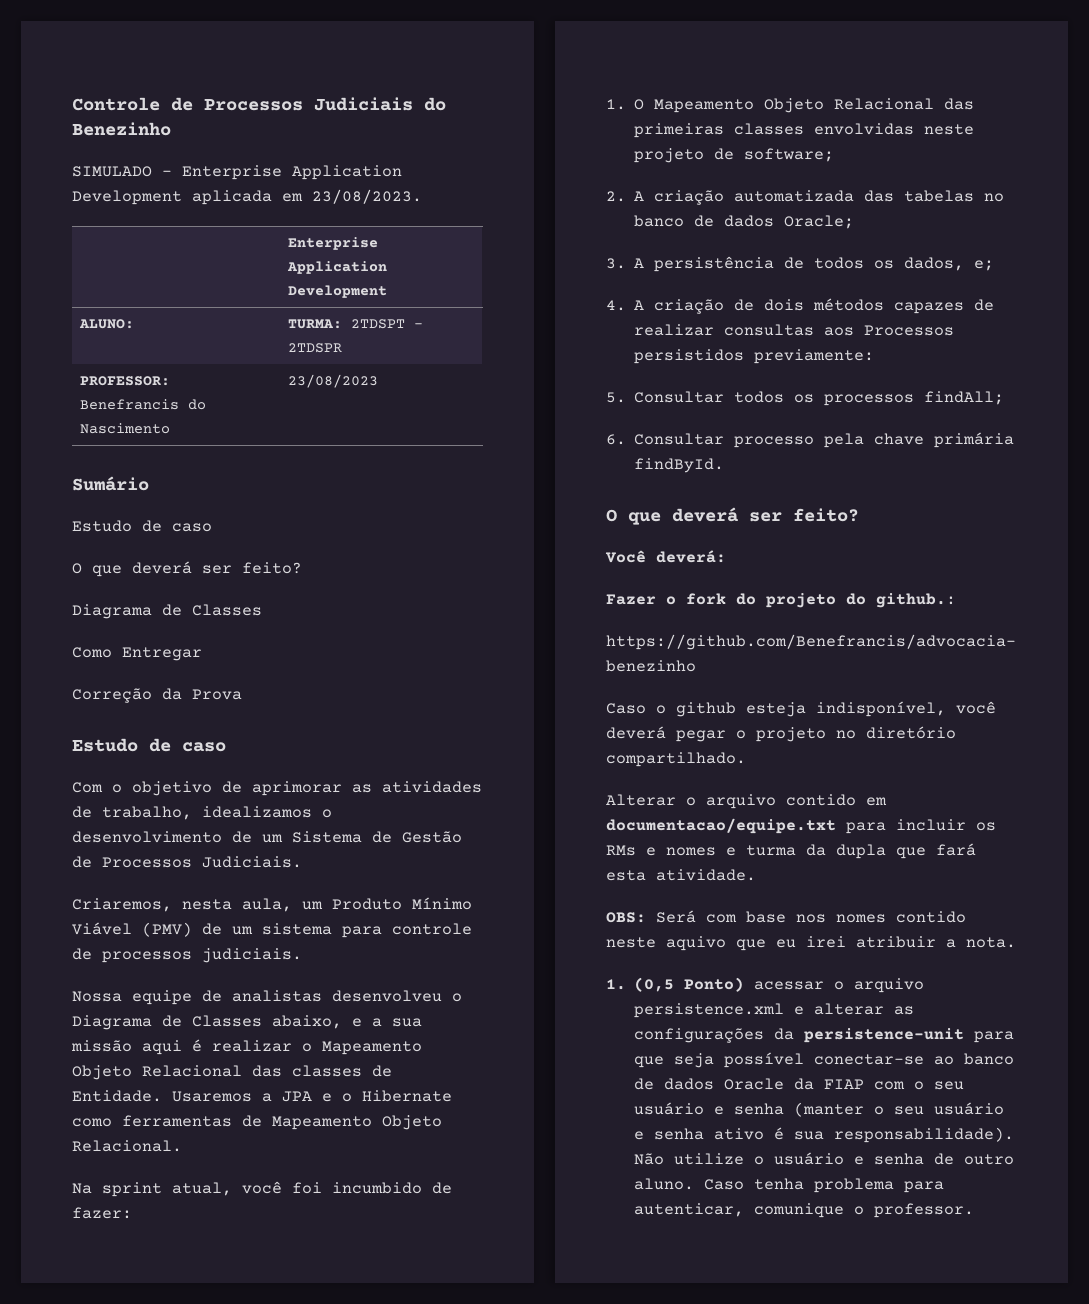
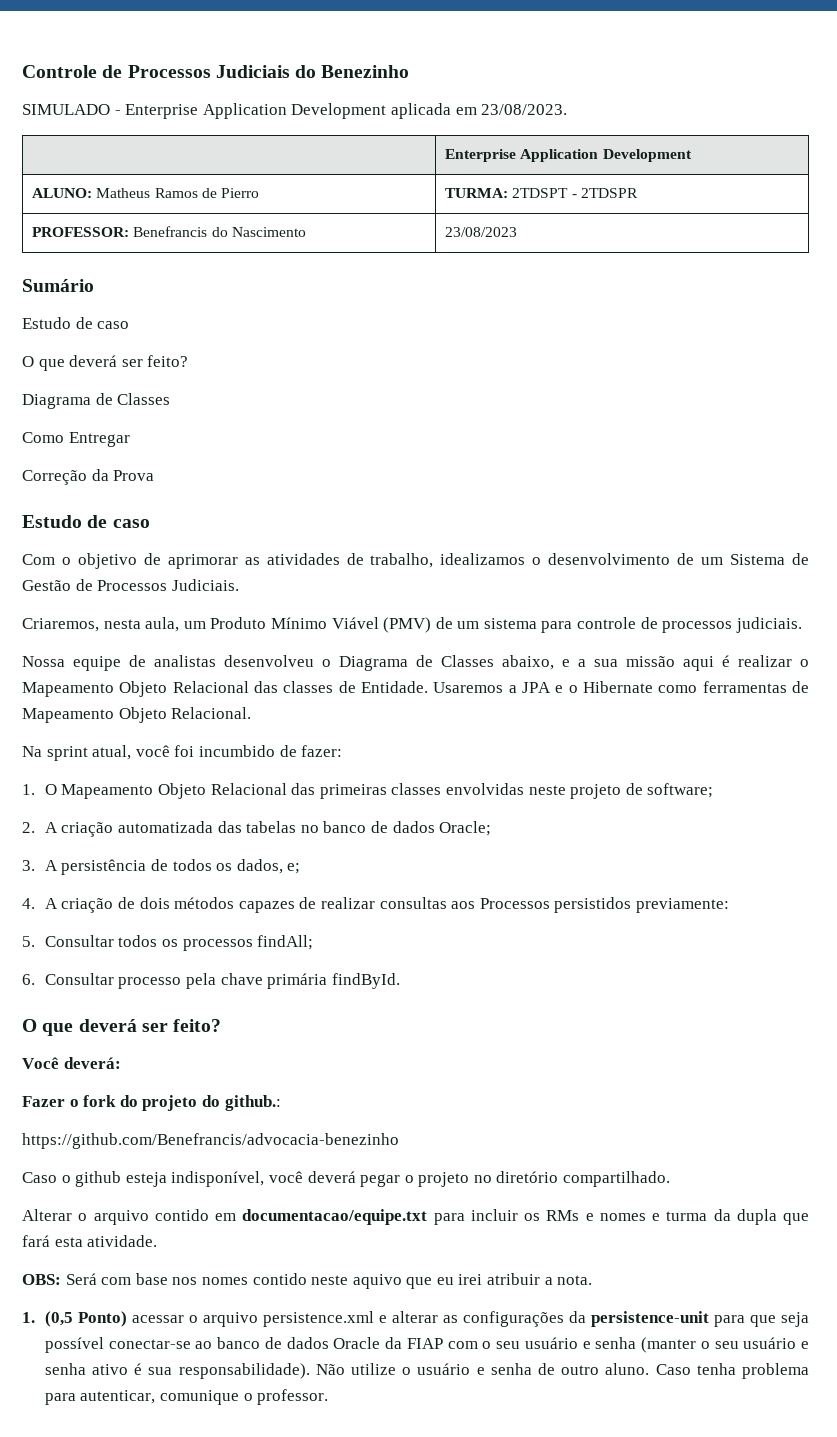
(135, 324) none -> [96,188,260,198] Matheus Ramos de Pierro

